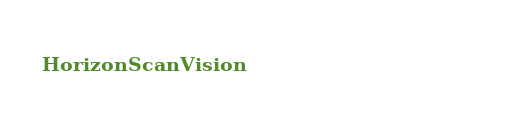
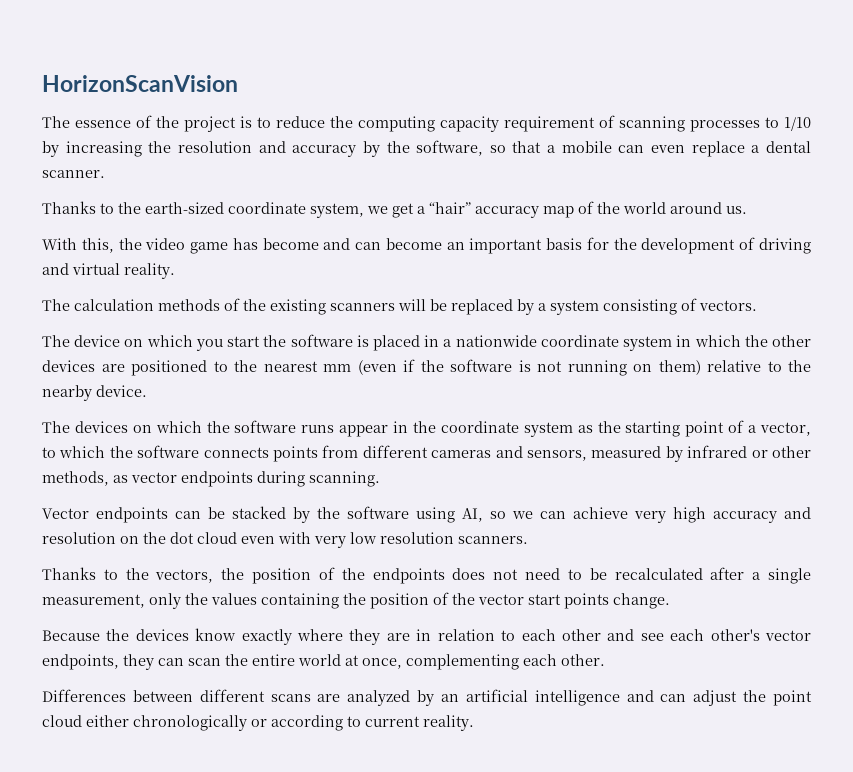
(247, 64) none -> [42,115,811,132] [42,140,811,157] [42,170,105,178] [42,201,747,218] [42,237,811,254] [42,263,175,279] [42,298,757,315] [42,334,811,351] [42,359,811,376] [42,385,147,401] [42,420,812,437] [42,445,811,462] [42,471,380,487] [42,506,811,523] [42,532,528,548] [42,567,812,584] [42,592,670,609] [42,628,811,645] [42,654,605,670] [42,689,812,706] [42,715,474,731] // The essence of the project is to reduce the computing capacity requirement of scanning processes to 1/10 by increasing the resolution and accuracy by the software, so that a mobile can even replace a dental scanner. // Thanks to the earth-sized coordinate system, we get a “hair” accuracy map of the world around us. // With this, the video game has become and can become an important basis for the development of driving and virtual reality. // The calculation methods of the existing scanners will be replaced by a system consisting of vectors. // The device on which you start the software is placed in a nationwide coordinate system in which the other devices are positioned to the nearest mm (even if the software is not running on them) relative to the nearby device. // The devices on which the software runs appear in the coordinate system as the starting point of a vector, to which the software connects points from different cameras and sensors, measured by infrared or other methods, as vector endpoints during scanning. // Vector endpoints can be stacked by the software using AI, so we can achieve very high accuracy and resolution on the dot cloud even with very low resolution scanners. // Thanks to the vectors, the position of the endpoints does not need to be recalculated after a single measurement, only the values containing the position of the vector start points change. // Because the devices know exactly where they are in relation to each other and see each other's vector endpoints, they can scan the entire world at once, complementing each other. // Differences between different scans are analyzed by an artificial intelligence and can adjust the point cloud either chronologically or according to current reality.

